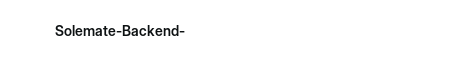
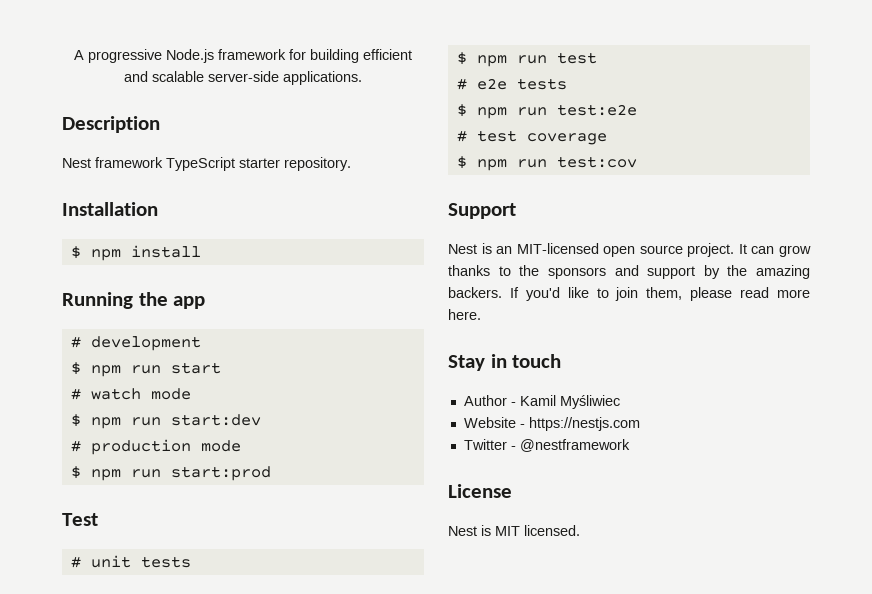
[55,25,185,36] Solemate-Backend- -> [74,49,412,63] [124,71,362,85] [62,116,160,133] [62,157,351,171] [62,202,158,216] [70,245,201,261] [62,292,206,309] [70,336,201,351] [70,362,221,377] [70,388,191,400] [70,414,261,429] [70,439,241,455] [70,466,271,481] [62,513,98,526] [70,555,191,568] [456,52,597,67] [456,78,567,90] [456,104,637,119] [456,130,607,145] [456,156,637,171] [448,203,516,219] [448,243,811,257] [448,265,810,279] [448,287,810,301] [448,309,481,320] [448,354,562,371] [463,395,620,409] [463,417,640,431] [463,439,630,452] [448,484,512,498] [448,525,580,536] A progressive Node.js framework for building efficient and scalable server-side applications. // Description // Nest framework TypeScript starter repository. // Installation // $ npm install // Running the app // # development // $ npm run start // # watch mode // $ npm run start:dev // # production mode // $ npm run start:prod // Test // # unit tests // $ npm run test // # e2e tests // $ npm run test:e2e // # test coverage // $ npm run test:cov // Support // Nest is an MIT-licensed open source project. It can grow thanks to the sponsors and support by the amazing backers. If you'd like to join them, please read more here. // Stay in touch // Author - Kamil Myśliwiec // Website - https://nestjs.com // Twitter - @nestframework // License // Nest is MIT licensed.

